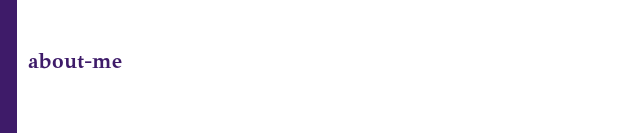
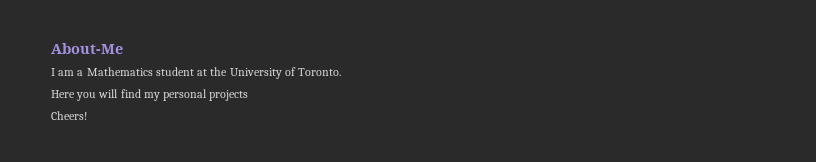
[28,53,122,69] about-me -> [51,43,123,54] [51,67,342,79] [51,89,249,101] [51,111,87,120] About-Me // I am a Mathematics student at the University of Toronto. // Here you will find my personal projects // Cheers!

